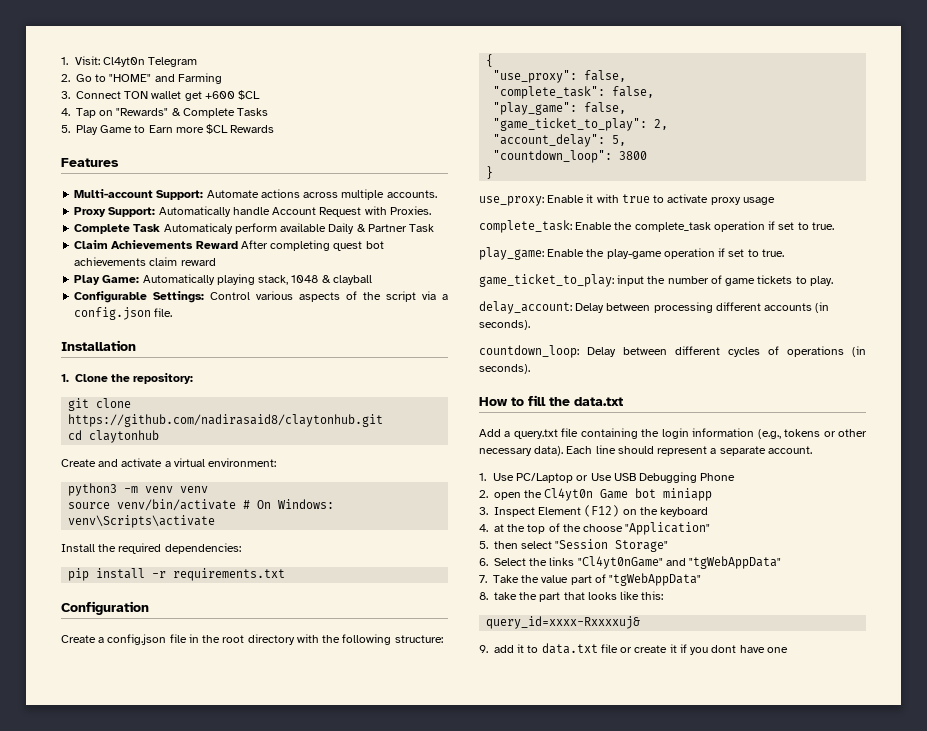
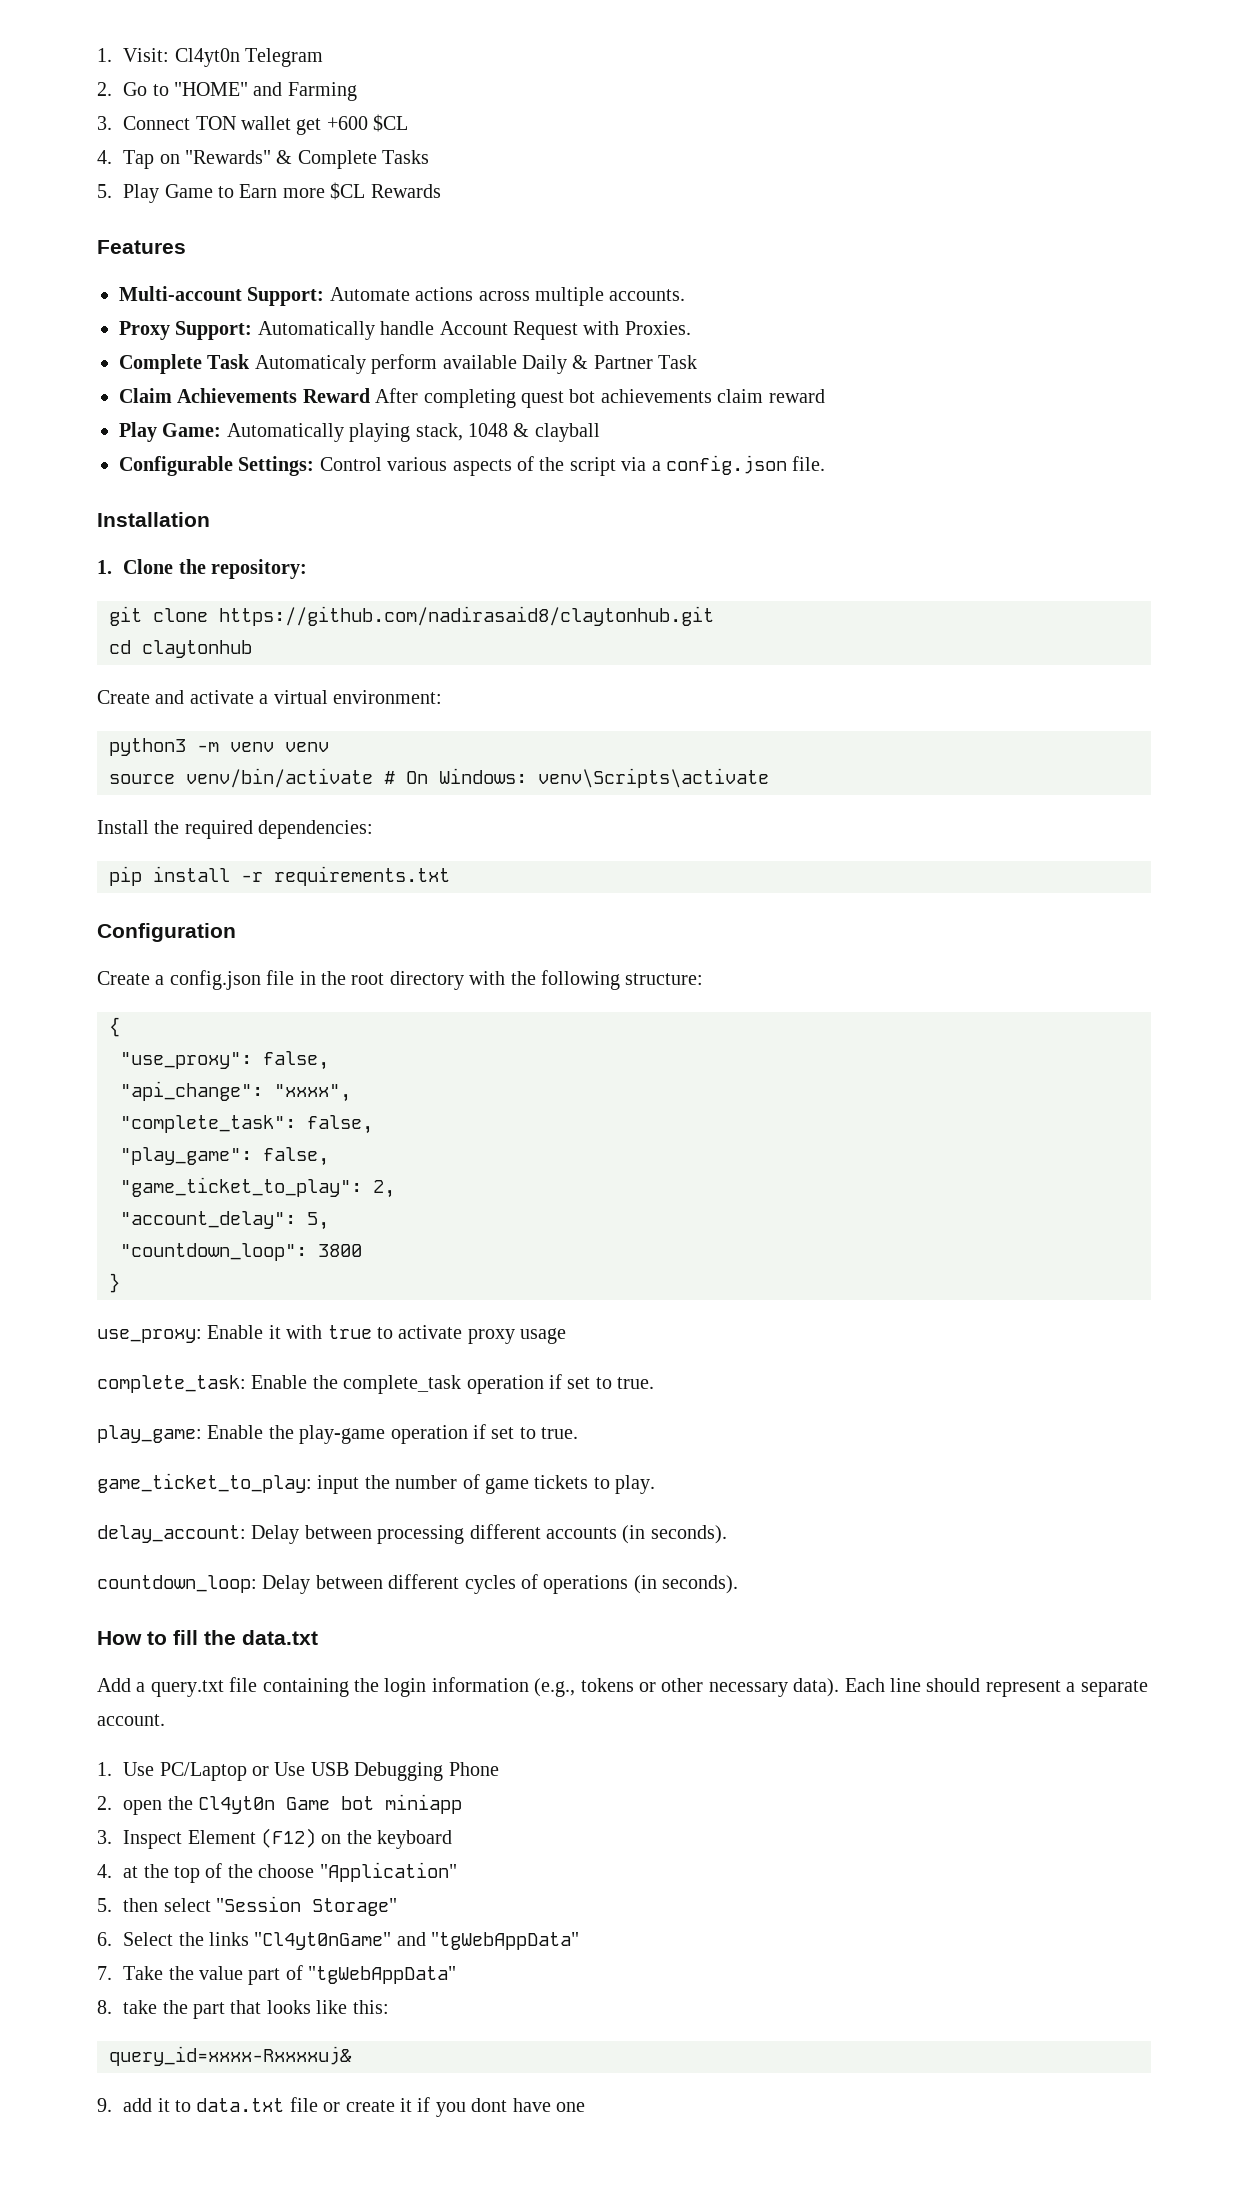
(627, 76) none -> [120,1081,351,1102] // "api_change": "xxxx",

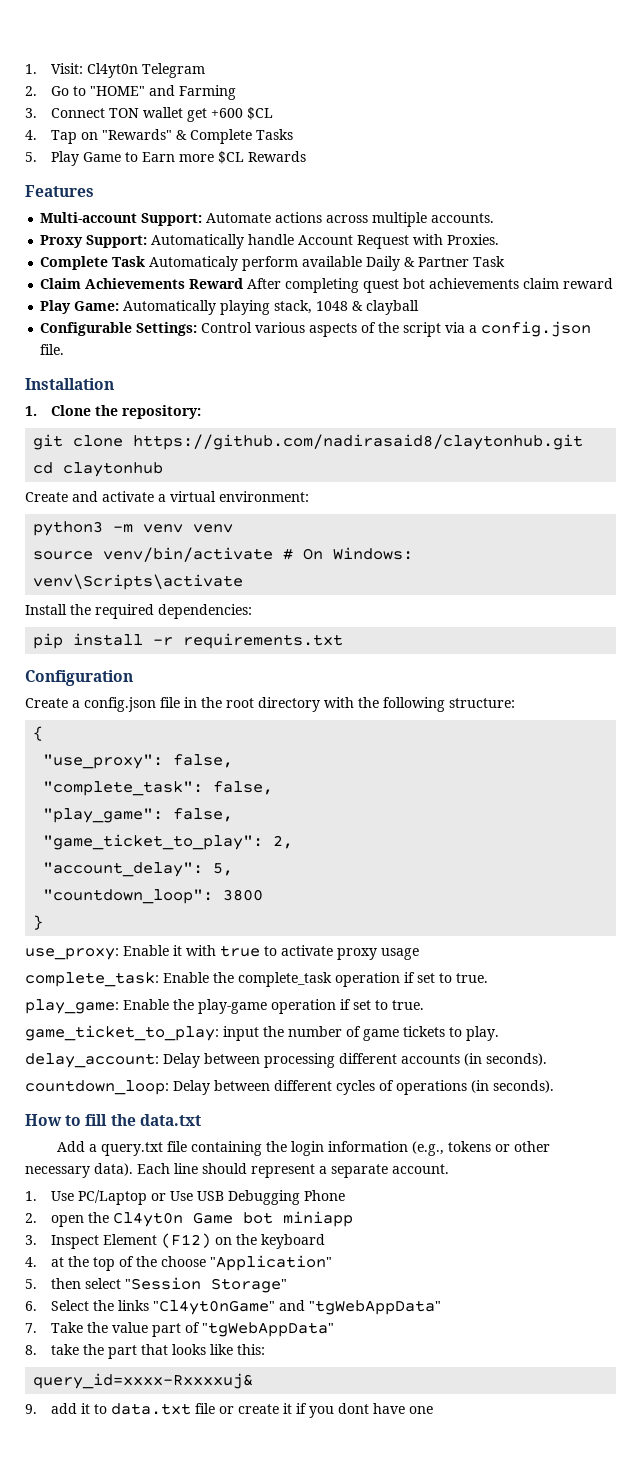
[120,1081,351,1102] // "api_change": "xxxx", -> (234, 761) none

